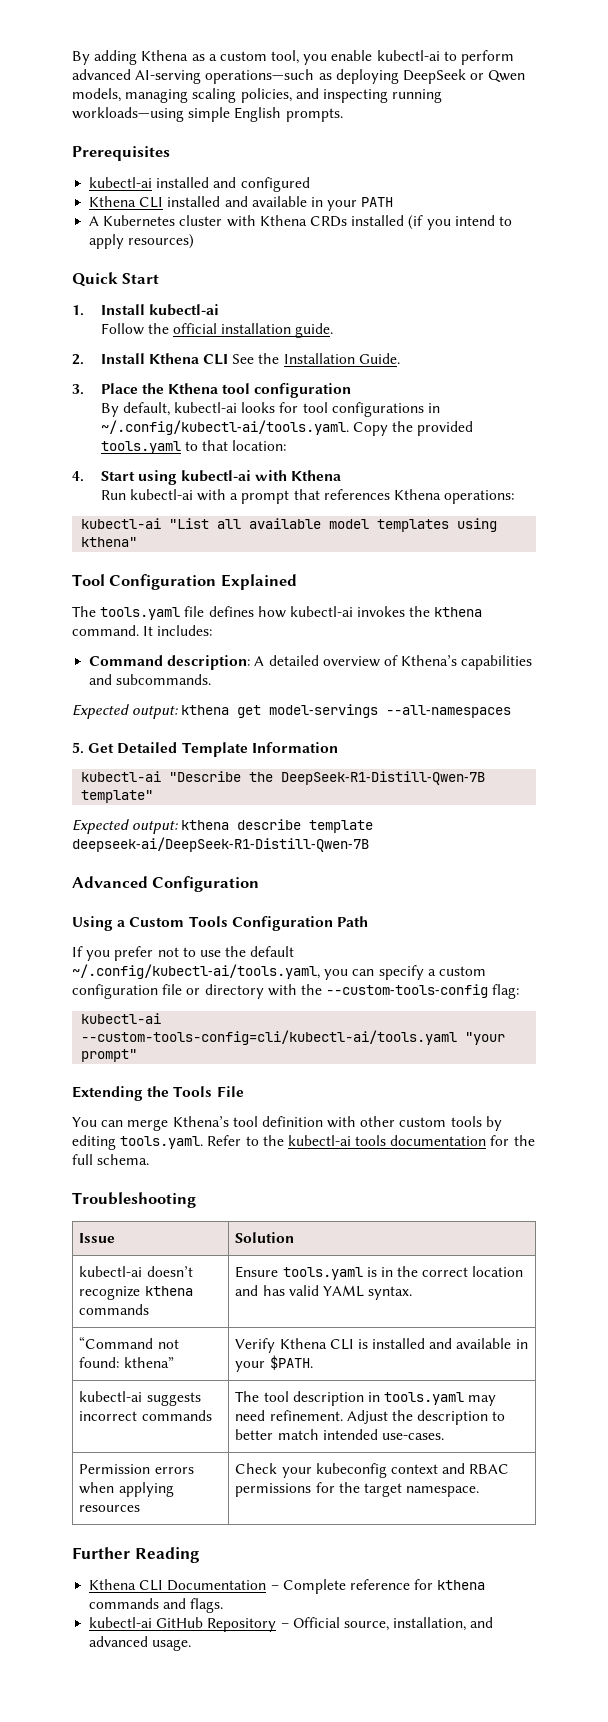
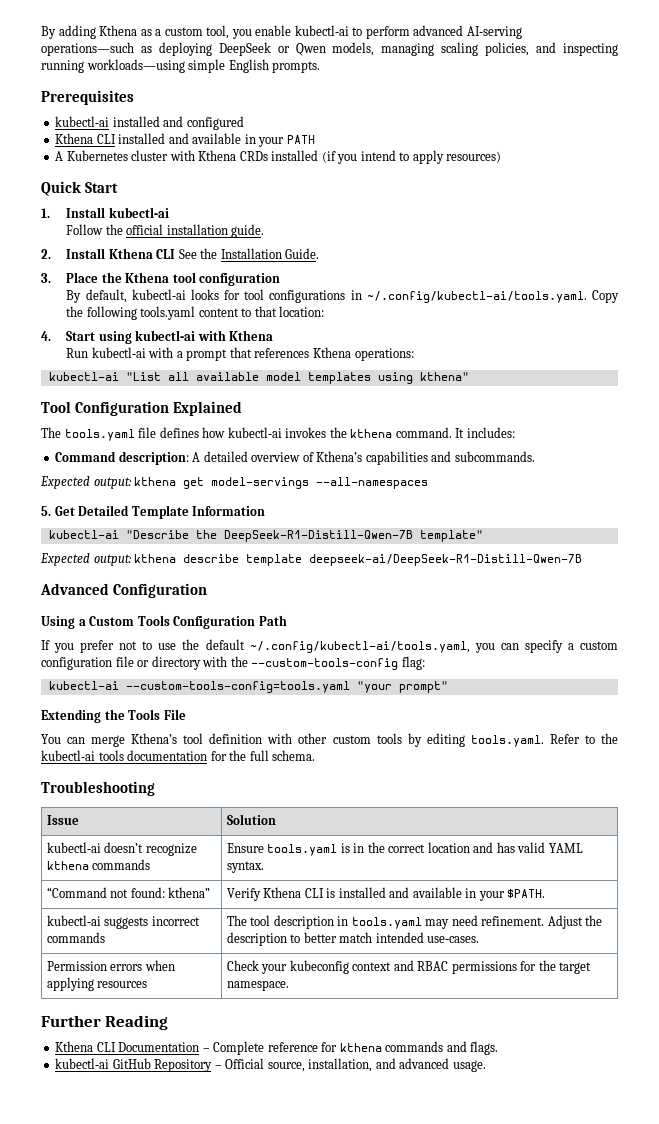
[417,421,474,436] [100,441,181,454] provided tools.yaml -> [86,306,239,320] following tools.yaml content
[81,1030,458,1045] --custom-tools-config=cli/kubectl-ai/tools.yaml -> [125,681,350,693] --custom-tools-config=tools.yaml

